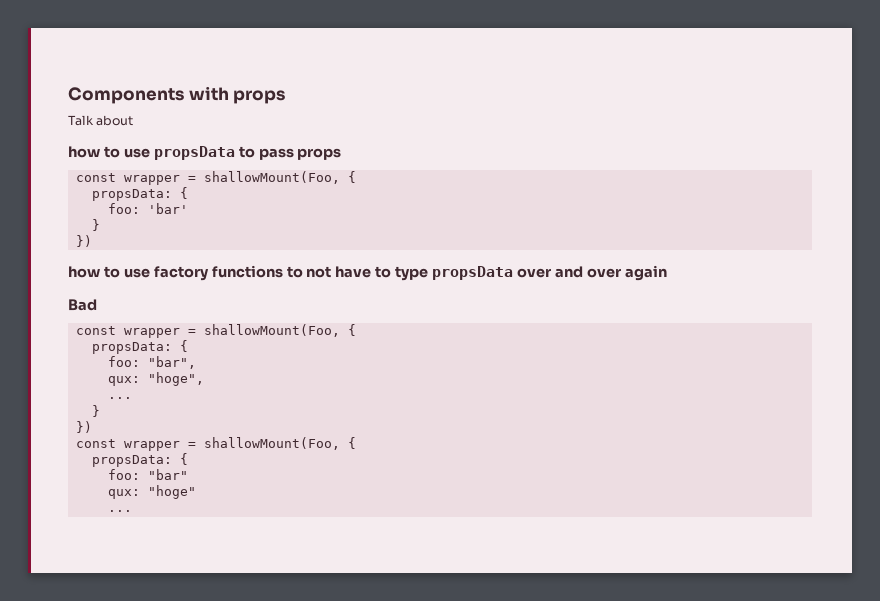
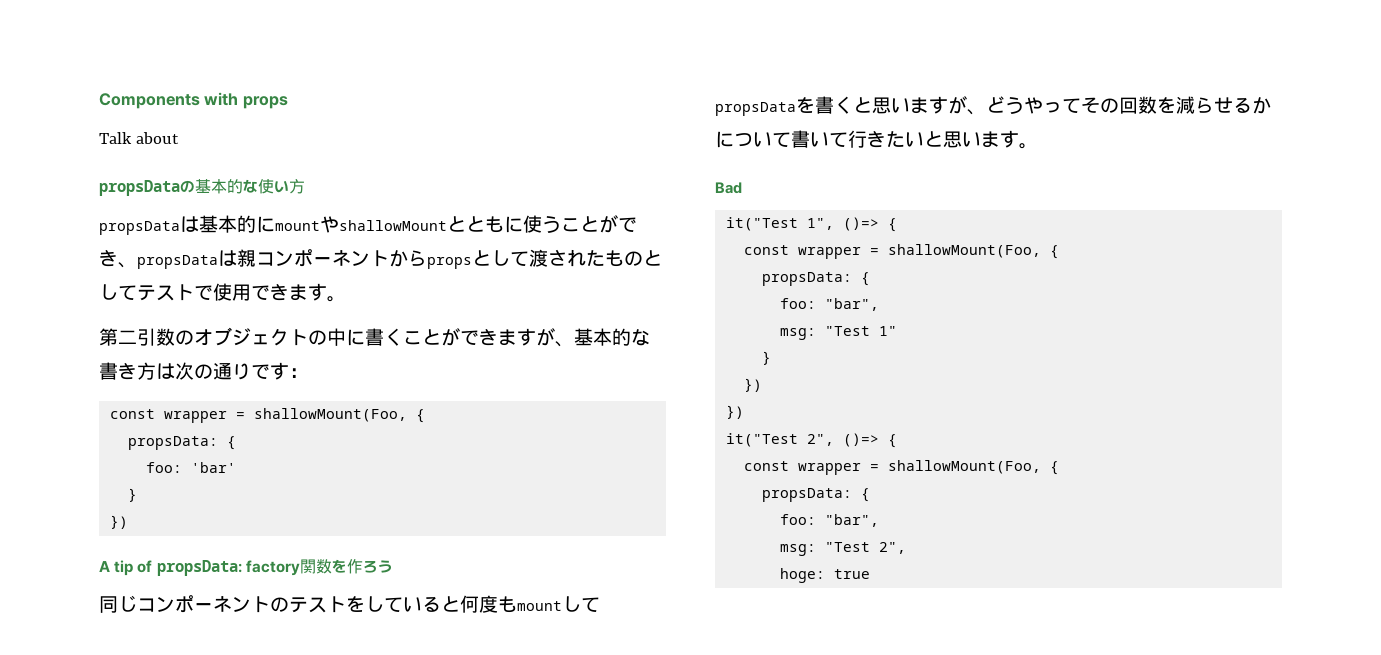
[68,146,342,160] how to use propsData to pass props -> [99,179,305,196] [99,215,637,235] [99,249,662,269] [99,283,346,302] [99,327,650,347] [99,362,308,380] propsDataの基本的な使い方 // propsDataは基本的にmountやshallowMountとともに使うことができ、propsDataは親コンポーネントからpropsとして渡されたものとしてテストで使用できます。 // 第二引数のオブジェクトの中に書くことができますが、基本的な書き方は次の通りです：
[68,265,667,281] [68,299,97,311] [75,324,356,338] [91,340,188,354] [107,356,196,369] [107,372,204,386] [107,397,132,399] [91,405,100,417] [75,421,92,433] [75,437,356,451] [91,453,188,467] [107,469,188,480] [107,485,196,499] [107,510,132,512] how to use factory functions to not have to type propsData over and over again // Bad // const wrapper = shallowMount(Foo, { // propsData: { // foo: "bar", // qux: "hoge", // ... // } // }) // const wrapper = shallowMount(Foo, { // propsData: { // foo: "bar" // qux: "hoge" // ... -> [99,559,393,576] [99,595,600,613] [715,96,1271,116] [715,130,1038,149] [715,182,742,194] [726,217,898,232] [744,244,1060,259] [762,272,871,286] [780,298,880,311] [780,326,898,340] [762,351,772,365] [744,378,763,392] [726,405,745,419] [726,433,898,448] [744,460,1060,475] [762,488,871,502] [780,514,880,527] [780,542,907,556] [780,568,871,583] A tip of propsData: factory関数を作ろう // 同じコンポーネントのテストをしていると何度もmountしてpropsDataを書くと思いますが、どうやってその回数を減らせるかについて書いて行きたいと思います。 // Bad // it("Test 1", ()=> { // const wrapper = shallowMount(Foo, { // propsData: { // foo: "bar", // msg: "Test 1" // } // }) // }) // it("Test 2", ()=> { // const wrapper = shallowMount(Foo, { // propsData: { // foo: "bar", // msg: "Test 2", // hoge: true

